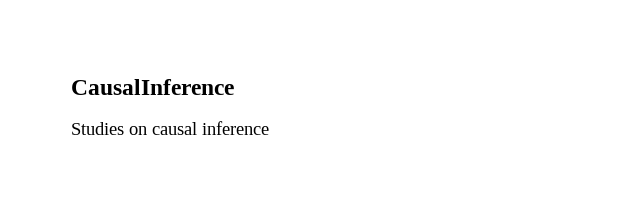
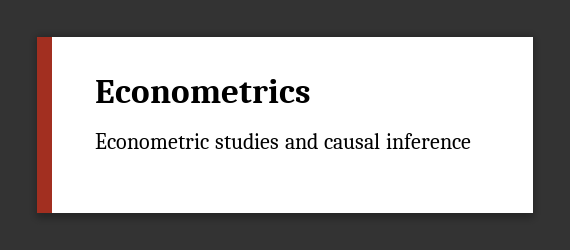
[71,79,234,95] [71,122,147,135] CausalInference // Studies on -> [95,79,311,103] [95,133,318,149] Econometrics // Econometric studies and

